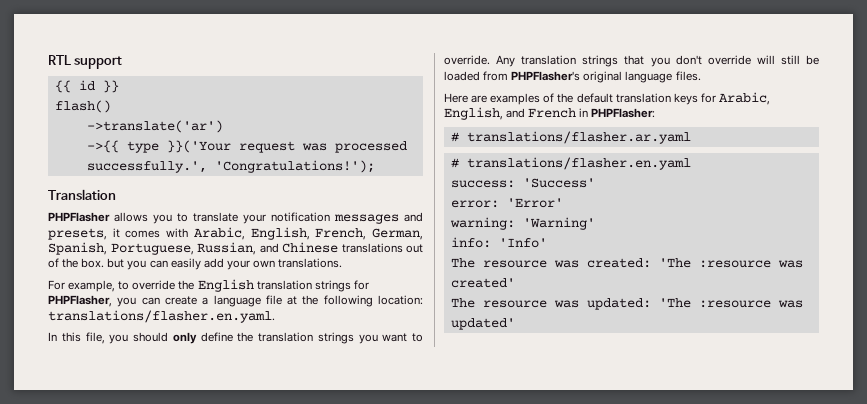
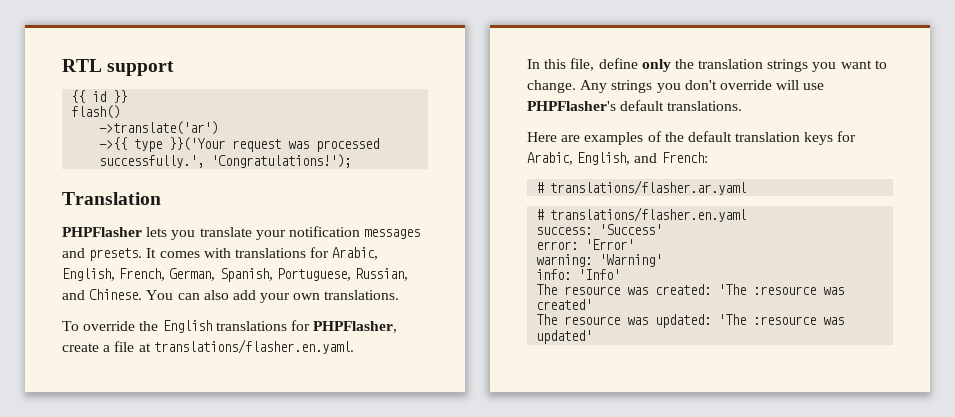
[114,212,188,224] allows you to -> [146,227,196,240] lets you
[48,228,189,240] presets, it comes with -> [89,247,330,261] presets. It comes with translations for
[282,242,423,253] [48,258,343,270] [48,279,369,292] [48,295,160,307] Chinese translations out of the box. but you can easily add your own translations. // For example, to override the English translation strings for PHPFlasher, you can -> [89,289,400,303] [62,320,398,333] Chinese. You can also add your own translations. // To override the English translations for PHPFlasher,
[213,295,261,307] language -> (111, 348) none
[302,295,424,307] the following location: -> (151, 347) none
[109,332,233,344] you should only define -> [598,58,671,72] define only
[444,55,819,67] [444,71,701,83] override. Any translation strings that you don't override will still be loaded from PHPFlasher's original language files. -> [527,80,825,93] [527,100,743,111] change. Any strings you don't override will use PHPFlasher's default translations.
[528,108,656,118] French in PHPFlasher: -> [661,152,708,163] French:

